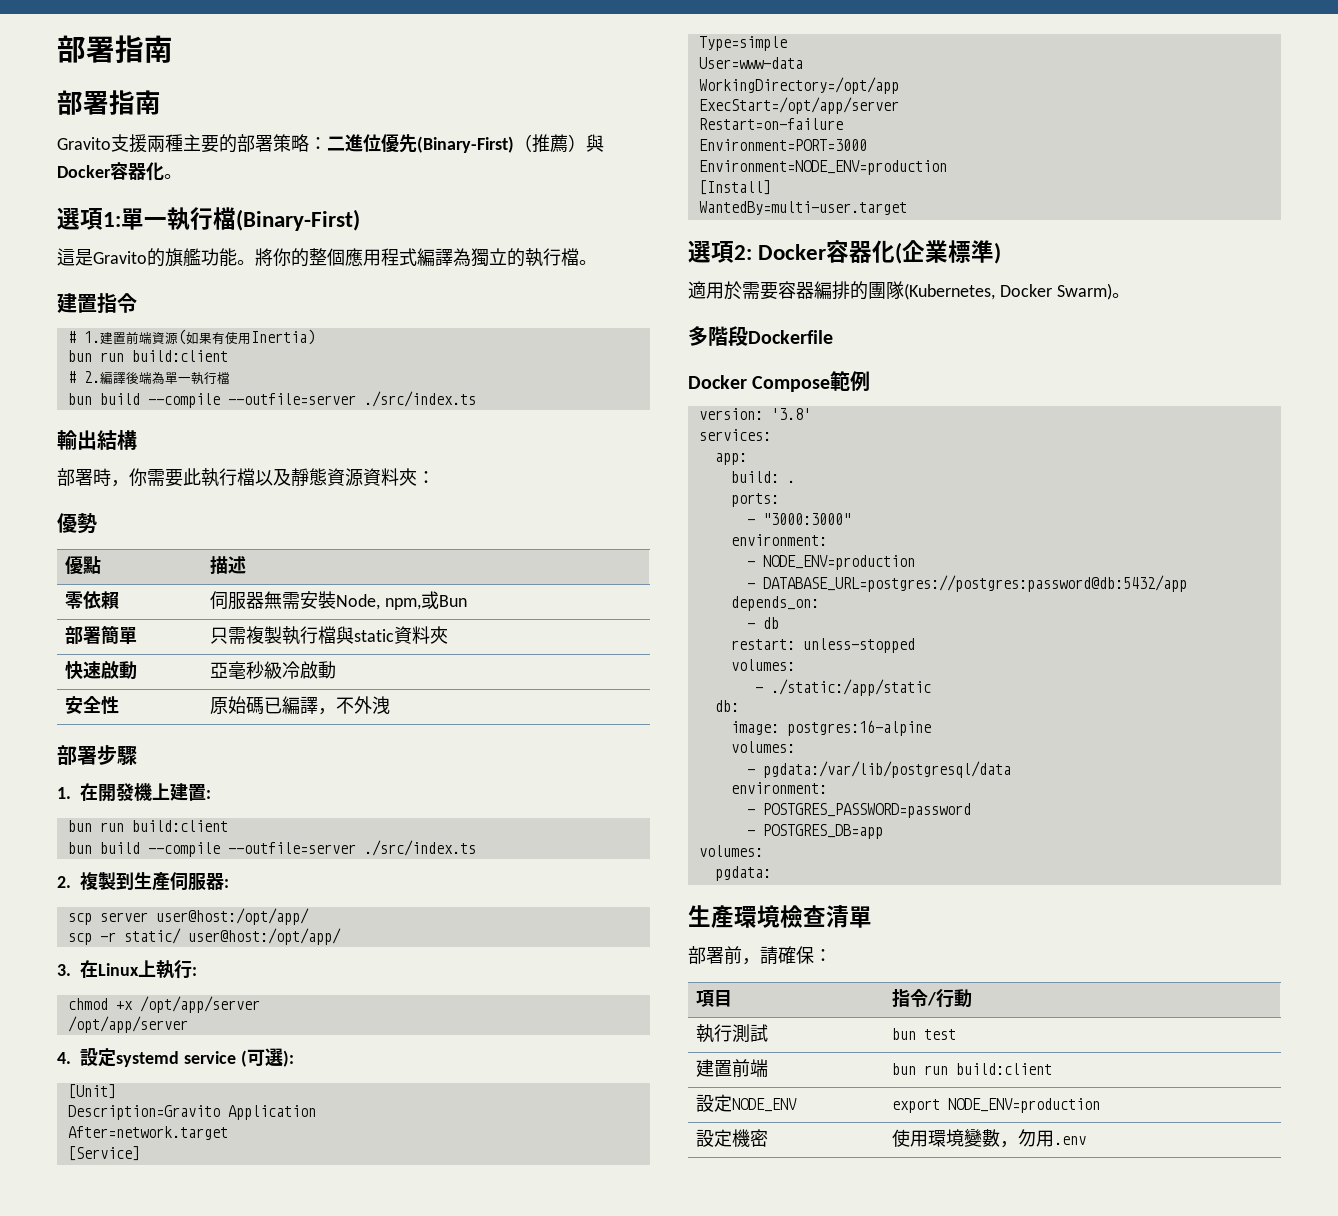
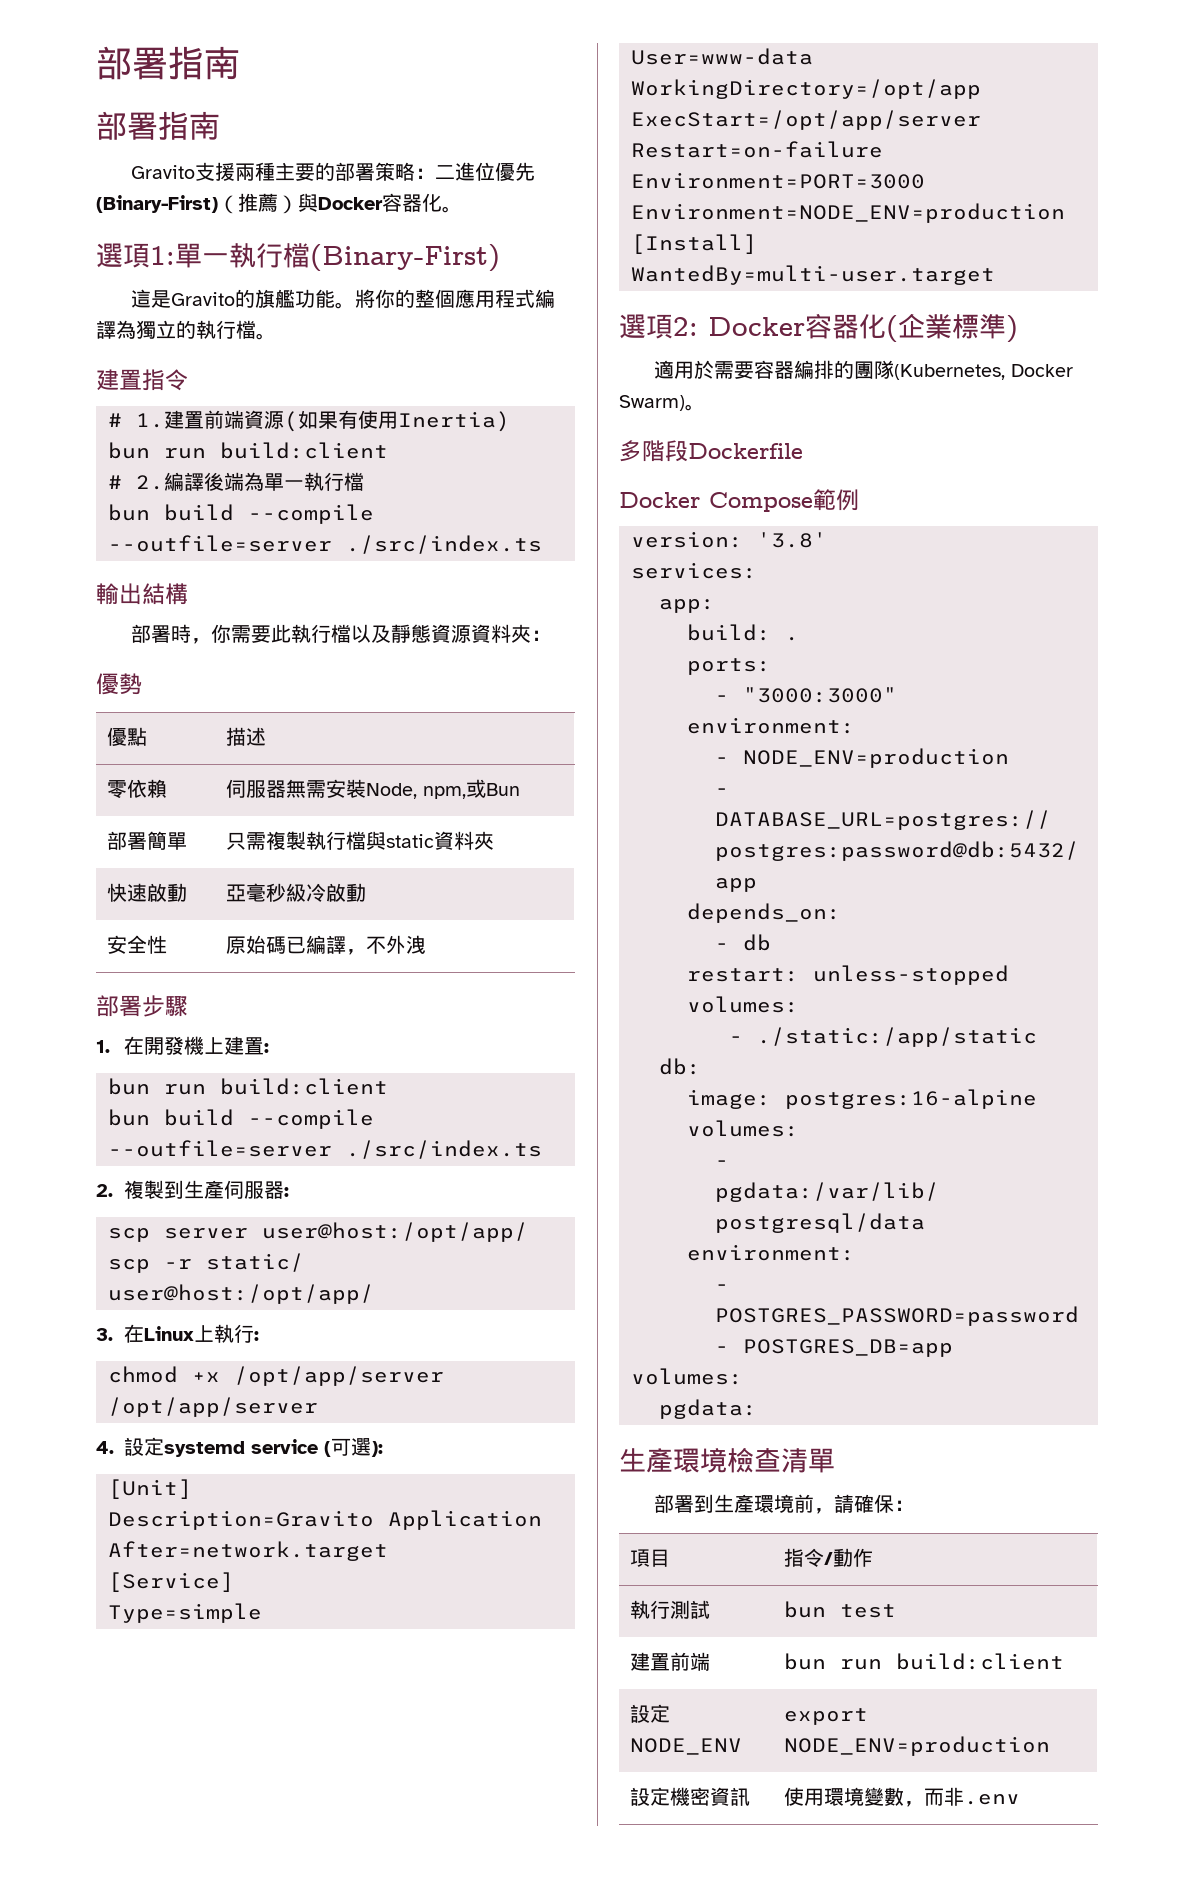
(724, 955) none -> [694,1494,795,1513] 到生產環境
[936,989,973,1008] 行動 -> [832,1548,873,1567] 動作
(769, 1138) none -> [709,1787,750,1806] 資訊
[1018,1129,1055,1147] 勿用 -> [923,1787,964,1806] 而非

